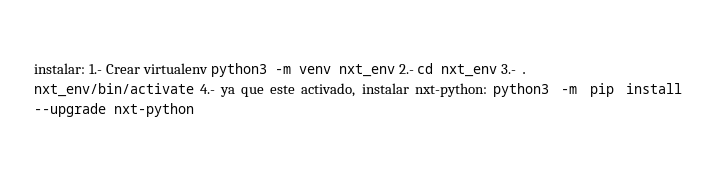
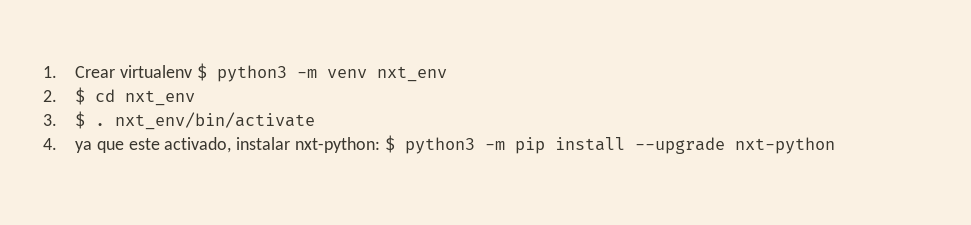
[34,63,102,74] instalar: 1.- -> [43,66,57,78] 1.
(208, 68) none -> [196,63,207,81] $
[398,64,414,74] 2.- -> [43,87,86,105] // 2. $
[501,64,517,74] 3.- -> [43,111,86,129] // 3. $
[200,84,216,94] 4.- -> [43,138,57,150] // 4.
(487, 90) none -> [384,135,395,153] $

